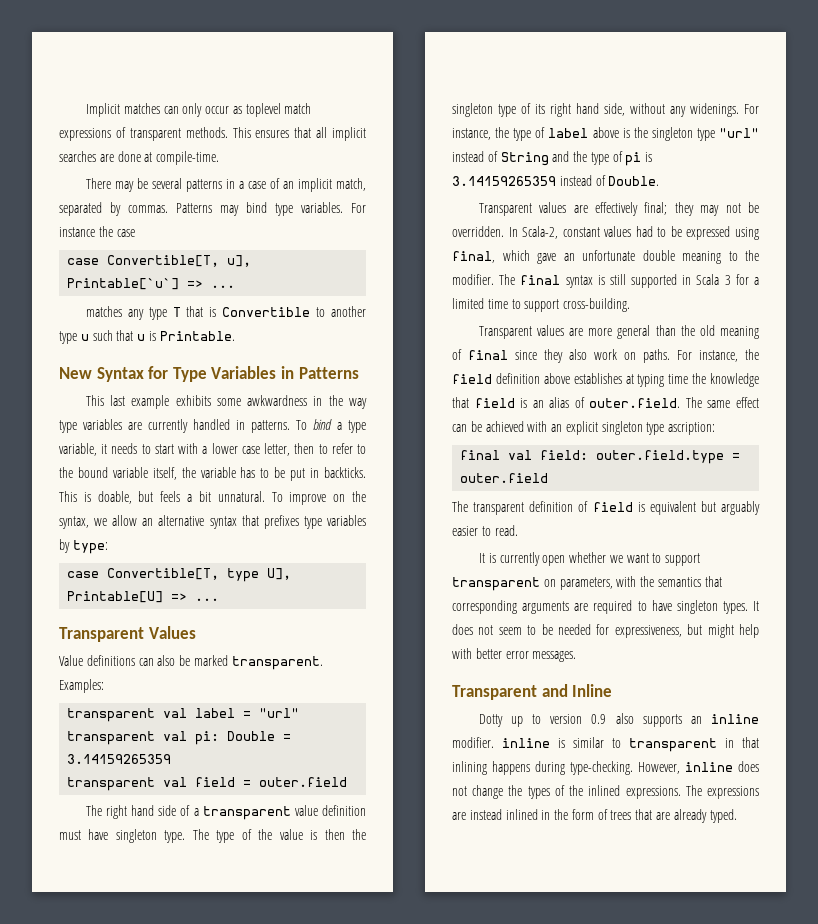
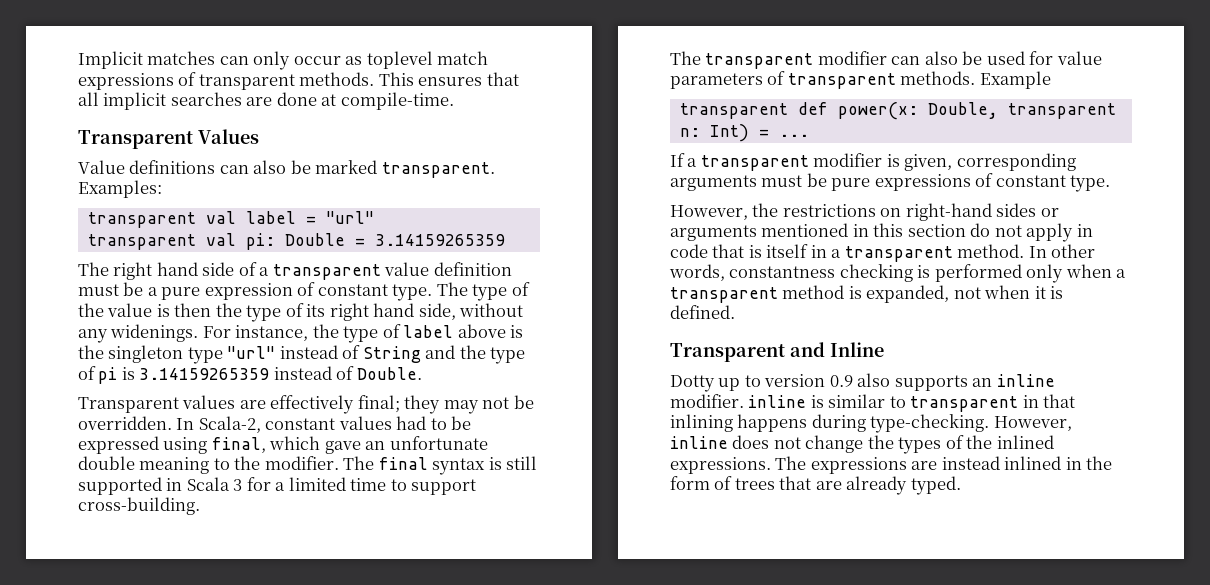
[85,178,366,192] [59,202,366,216] [59,226,135,237] [67,255,252,267] [67,278,236,290] [85,306,366,320] [59,330,235,344] [59,366,359,382] [85,395,367,409] [59,419,366,433] [59,443,366,456] [59,467,366,481] [59,491,366,505] [59,515,366,529] [59,539,108,554] [67,568,292,582] [67,591,220,603] // There may be several patterns in a case of an implicit match, separated by commas. Patterns may bind type variables. For instance the case // case Convertible[T, u], Printable[`u`] => ... // matches any type T that is Convertible to another type u such that u is Printable. // New Syntax for Type Variables in Patterns // This last example exhibits some awkwardness in the way type variables are currently handled in patterns. To bind a type variable, it needs to start with a lower case letter, then to refer to the bound variable itself, the variable has to be put in backticks. This is doable, but feels a bit unnatural. To improve on the syntax, we allow an alternative syntax that prefixes type variables by type: // case Convertible[T, type U], Printable[U] => ... -> (454, 101) none
[67,777,348,791] // transparent val field = outer.field -> (505, 240) none
[88,829,157,843] have singleton -> [123,282,388,300] be a pure expression of constant
[452,103,493,117] singleton -> (242, 310) none
[478,325,759,339] [452,349,759,363] [452,373,759,387] [452,397,759,408] [452,421,716,435] [460,450,741,464] [460,473,549,483] [452,501,760,515] [452,525,518,536] [478,552,701,566] [452,576,722,591] [452,600,759,614] [452,624,759,638] [452,648,577,662] Transparent values are more general than the old meaning of final since they also work on paths. For instance, the field definition above establishes at typing time the knowledge that field is an alias of outer.field. The same effect can be achieved with an explicit singleton type ascription: // final val field: outer.field.type = outer.field // The transparent definition of field is equivalent but arguably easier to read. // It is currently open whether we want to support transparent on parameters, with the semantics that corresponding arguments are required to have singleton types. It does not seem to be needed for expressiveness, but might help with better error messages. -> [670,51,1102,69] [670,71,1051,89] [679,102,1116,120] [679,124,809,142] [670,153,1076,171] [670,173,1111,192] [670,203,1059,221] [670,223,1093,242] [670,244,1096,262] [669,264,1127,283] [670,285,1064,303] [670,305,735,319] The transparent modifier can also be used for value parameters of transparent methods. Example // transparent def power(x: Double, transparent n: Int) = ... // If a transparent modifier is given, corresponding arguments must be pure expressions of constant type. // However, the restrictions on right-hand sides or arguments mentioned in this section do not apply in code that is itself in a transparent method. In other words, constantness checking is performed only when a transparent method is expanded, not when it is defined.

